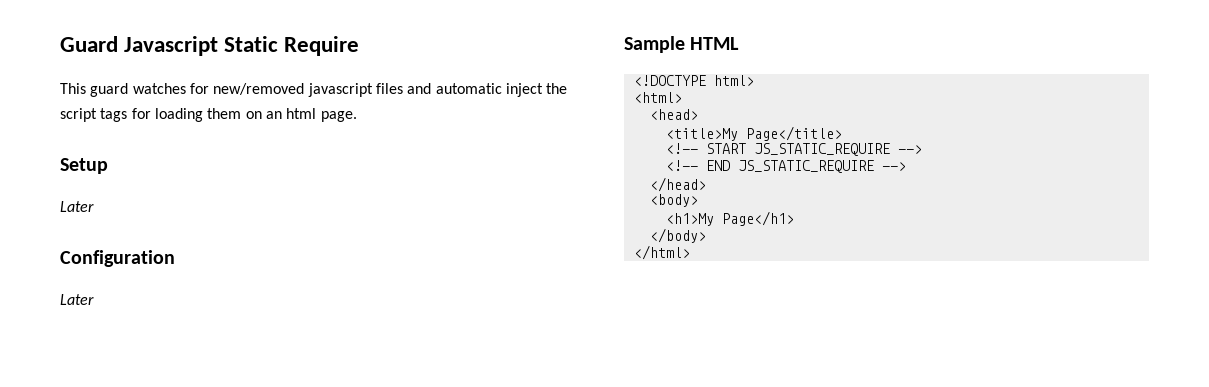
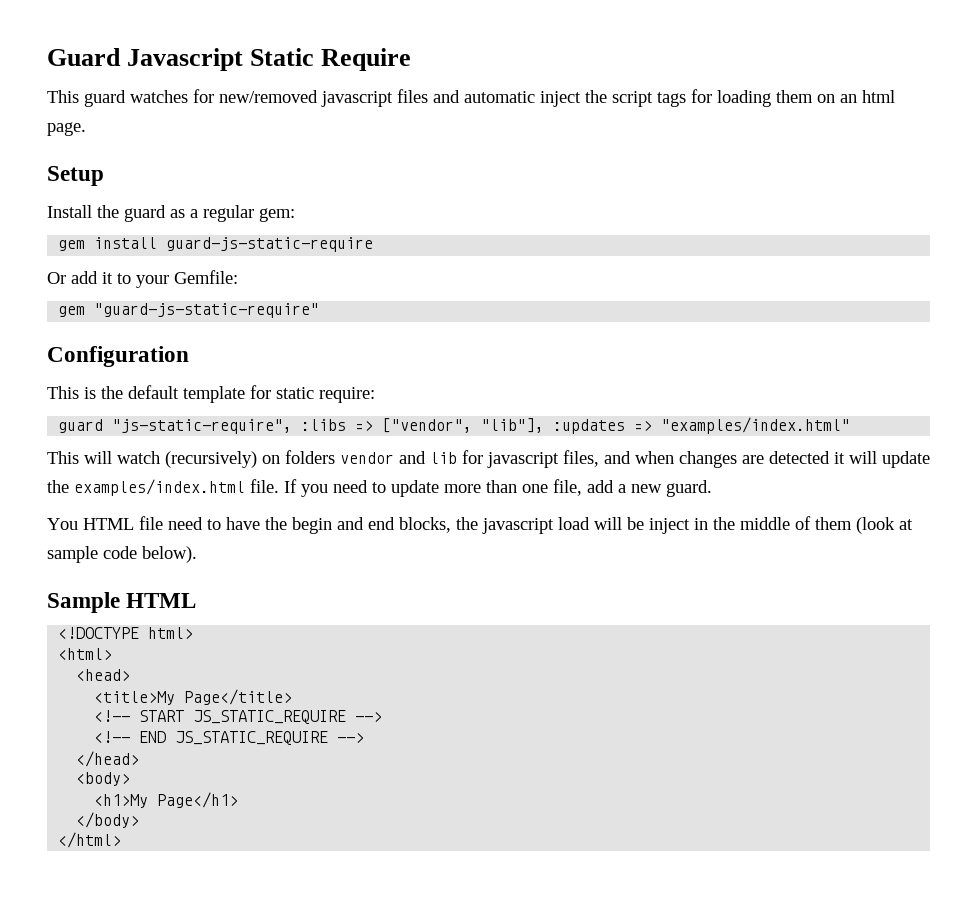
[60,201,94,212] [60,250,175,267] [60,294,94,305] Later // Configuration // Later -> [47,205,295,222] [58,237,374,252] [47,270,238,288] [58,303,320,318] [47,346,189,367] [47,385,375,403] [58,417,851,434] [47,450,930,468] [47,479,712,497] [47,516,913,534] [47,546,197,563] Install the guard as a regular gem: // gem install guard-js-static-require // Or add it to your Gemfile: // gem "guard-js-static-require" // Configuration // This is the default template for static require: // guard "js-static-require", :libs => ["vendor", "lib"], :updates => "examples/index.html" // This will watch (recursively) on folders vendor and lib for javascript files, and when changes are detected it will update the examples/index.html file. If you need to update more than one file, add a new guard. // You HTML file need to have the begin and end blocks, the javascript load will be inject in the middle of them (look at sample code below).

